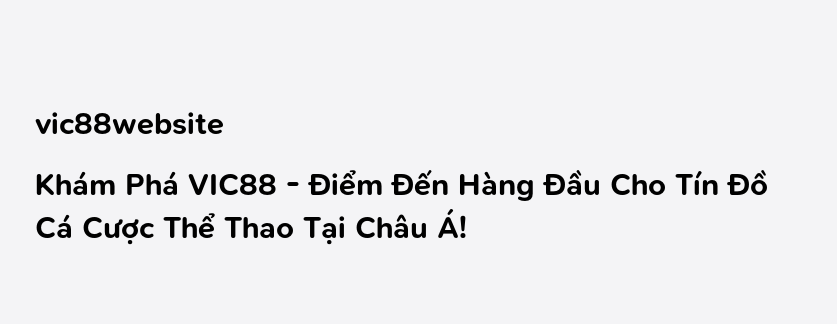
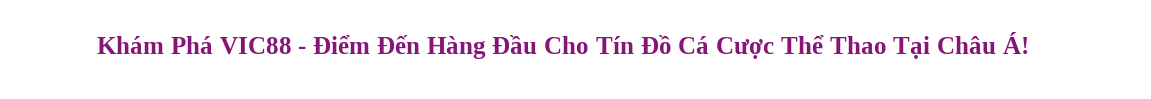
[35,112,224,135] vic88website // -> (97, 45) none

